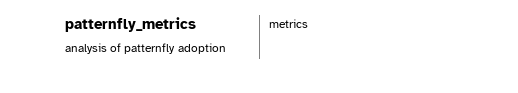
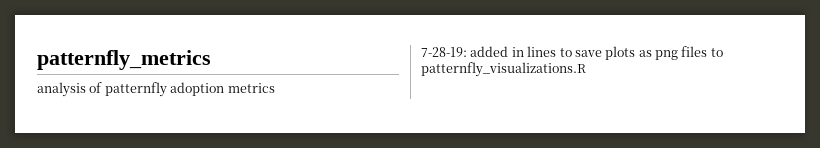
(308, 23) none -> [421,46,723,60] [421,62,586,77] // 7-28-19: added in lines to save plots as png files to patternfly_visualizations.R

